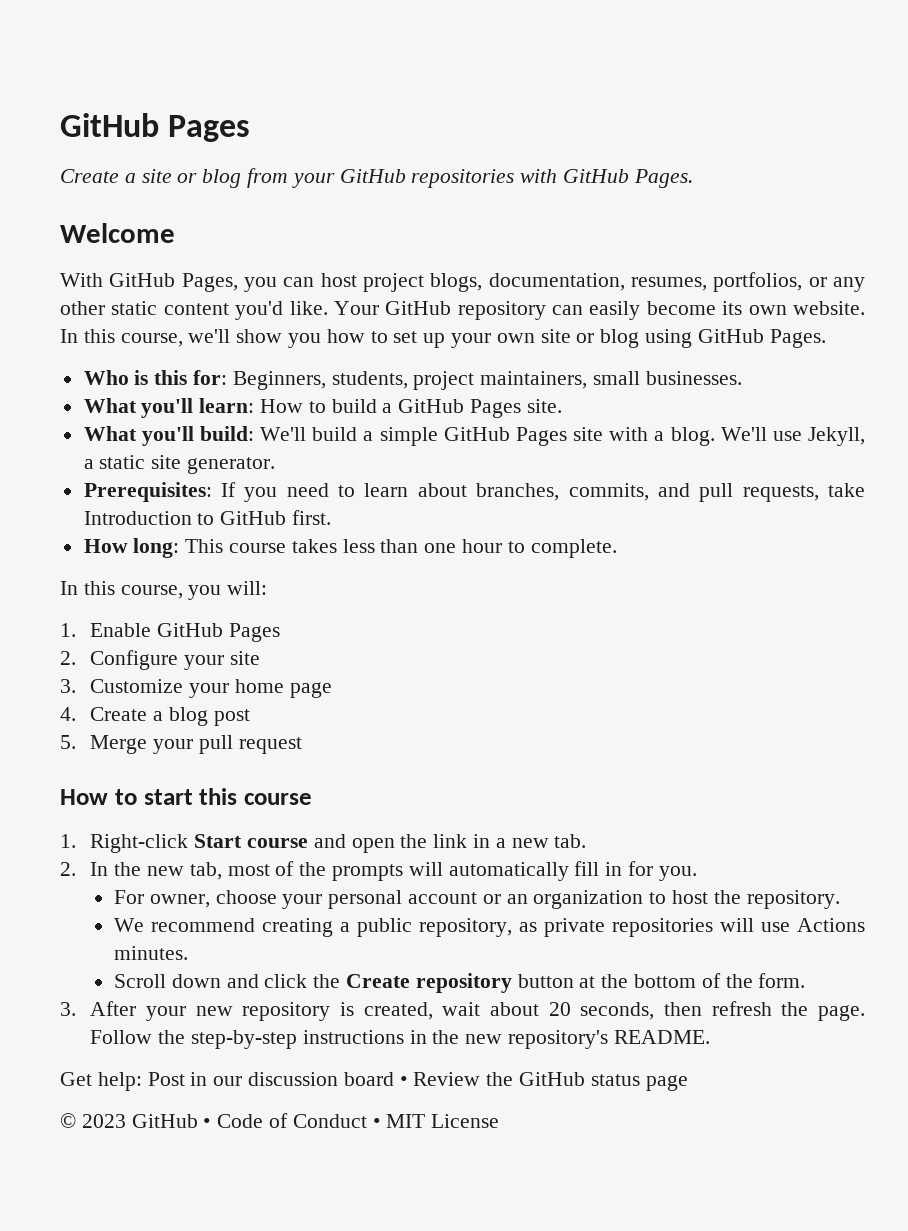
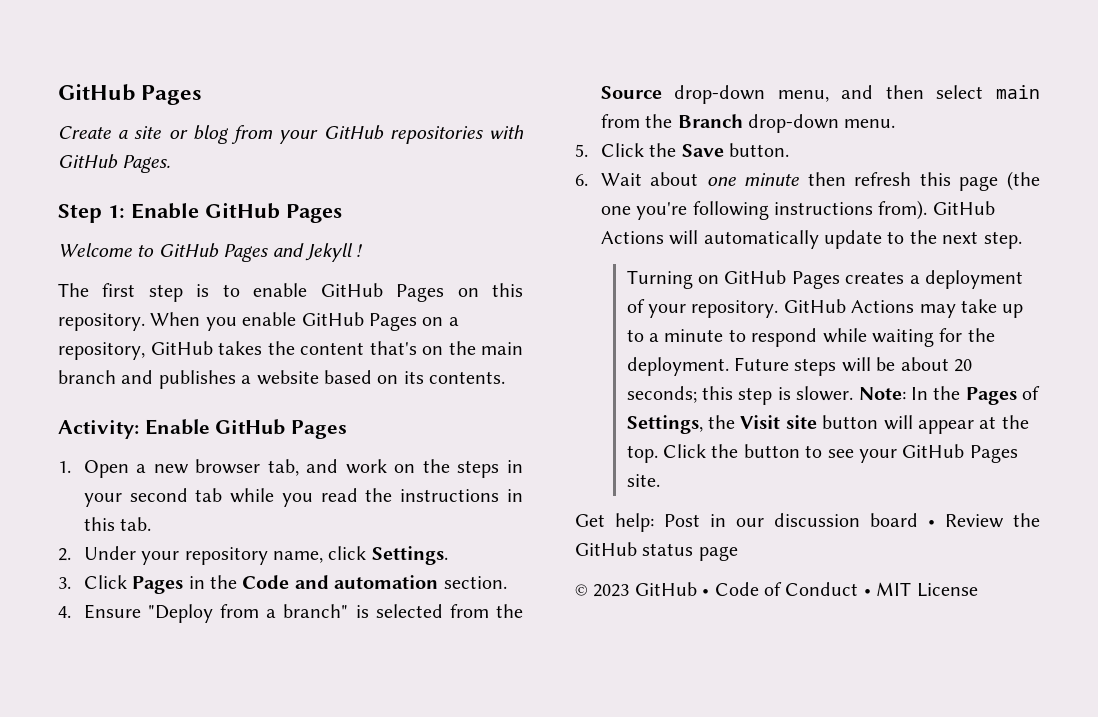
[60,223,175,243] [60,272,865,292] [60,301,865,320] [60,329,826,348] [83,370,742,390] [83,398,562,418] [83,426,865,446] [83,455,276,474] [83,482,865,502] [83,510,332,525] [83,538,617,558] [60,581,268,600] [60,623,280,642] [60,650,260,670] [60,679,332,698] [60,707,250,726] [60,735,302,754] [60,788,312,805] [60,834,587,853] [60,861,697,881] [113,890,840,909] [113,918,865,937] [113,946,188,960] [113,973,806,993] [60,1001,865,1021] [90,1030,710,1049] Welcome // With GitHub Pages, you can host project blogs, documentation, resumes, portfolios, or any other static content you'd like. Your GitHub repository can easily become its own website. In this course, we'll show you how to set up your own site or blog using GitHub Pages. // Who is this for: Beginners, students, project maintainers, small businesses. // What you'll learn: How to build a GitHub Pages site. // What you'll build: We'll build a simple GitHub Pages site with a blog. We'll use Jekyll, a static site generator. // Prerequisites: If you need to learn about branches, commits, and pull requests, take Introduction to GitHub first. // How long: This course takes less than one hour to complete. // In this course, you will: // 1. Enable GitHub Pages // 2. Configure your site // 3. Customize your home page // 4. Create a blog post // 5. Merge your pull request // How to start this course // 1. Right-click Start course and open the link in a new tab. // 2. In the new tab, most of the prompts will automatically fill in for you. // For owner, choose your personal account or an organization to host the repository. // We recommend creating a public repository, as private repositories will use Actions minutes. // Scroll down and click the Create repository button at the bottom of the form. // 3. After your new repository is created, wait about 20 seconds, then refresh the page. Follow the step-by-step instructions in the new repository's README. -> [58,202,342,223] [58,243,364,262] [58,283,523,302] [58,312,459,331] [58,341,523,360] [58,370,506,389] [58,419,348,439] [58,459,523,478] [83,488,524,507] [83,517,152,531] [58,546,448,565] [58,575,507,594] [58,604,524,623] [600,85,1040,104] [600,114,896,133] [575,143,790,157] [575,171,1040,191] [600,200,995,220] [600,230,1022,249] [626,270,1024,289] [626,299,1024,318] [626,328,995,347] [626,357,973,376] [626,386,1041,405] [626,415,1029,434] [626,444,1018,463] [626,474,660,487] Step 1: Enable GitHub Pages // Welcome to GitHub Pages and Jekyll ! // The first step is to enable GitHub Pages on this repository. When you enable GitHub Pages on a repository, GitHub takes the content that's on the main branch and publishes a website based on its contents. // Activity: Enable GitHub Pages // 1. Open a new browser tab, and work on the steps in your second tab while you read the instructions in this tab. // 2. Under your repository name, click Settings. // 3. Click Pages in the Code and automation section. // 4. Ensure "Deploy from a branch" is selected from the Source drop-down menu, and then select main from the Branch drop-down menu. // 5. Click the Save button. // 6. Wait about one minute then refresh this page (the one you're following instructions from). GitHub Actions will automatically update to the next step. // Turning on GitHub Pages creates a deployment of your repository. GitHub Actions may take up to a minute to respond while waiting for the deployment. Future steps will be about 20 seconds; this step is slower. Note: In the Pages of Settings, the Visit site button will appear at the top. Click the button to see your GitHub Pages site.

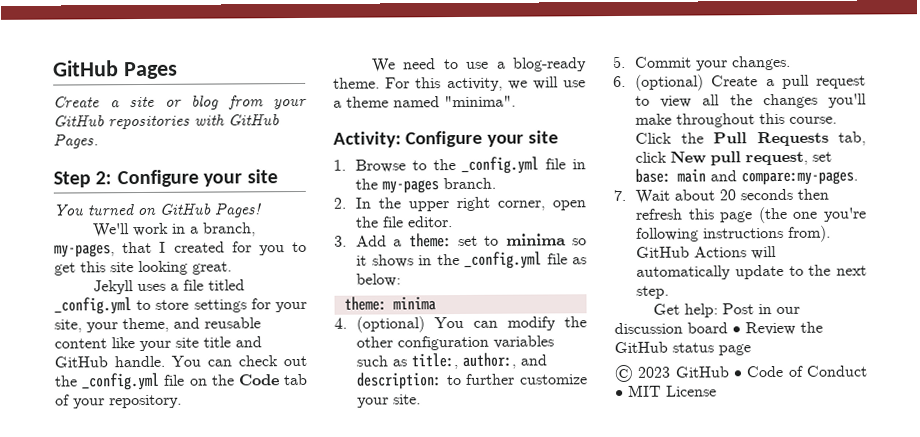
[108,202,342,223] [58,243,364,262] [58,283,523,302] [58,312,459,331] [58,341,523,360] [58,370,506,389] [58,419,348,439] [58,459,523,478] [83,488,524,507] [83,517,152,531] [58,546,448,565] [58,575,507,594] [58,604,524,623] [600,85,1040,104] [600,114,896,133] [575,143,790,157] [575,172,800,186] 1: Enable GitHub Pages // Welcome to GitHub Pages and Jekyll ! // The first step is to enable GitHub Pages on this repository. When you enable GitHub Pages on a repository, GitHub takes the content that's on the main branch and publishes a website based on its contents. // Activity: Enable GitHub Pages // 1. Open a new browser tab, and work on the steps in your second tab while you read the instructions in this tab. // 2. Under your repository name, click Settings. // 3. Click Pages in the Code and automation section. // 4. Ensure "Deploy from a branch" is selected from the Source drop-down menu, and then select main from the Branch drop-down menu. // 5. Click the Save button. // 6. Wait about one minute -> [95,169,278,188] [53,202,261,218] [93,222,257,238] [54,241,307,258] [54,260,232,276] [93,279,246,295] [54,297,307,315] [54,317,261,333] [54,336,262,352] [54,355,307,368] [54,372,308,391] [55,394,182,409] [371,57,587,73] [333,76,586,92] [333,95,516,108] [333,130,559,148] [333,156,586,174] [355,177,497,194] [333,196,586,212] [355,216,454,228] [334,233,587,248] [356,251,587,269] [356,273,402,287] [343,296,436,311] [334,316,587,333] [356,335,555,351] [356,352,548,370] [356,372,588,390] [357,394,422,408] [612,55,792,71] [613,74,866,91] [635,93,867,109] [635,112,838,128] [635,131,866,147] [635,151,833,166] [635,168,859,186] [613,188,794,204] 2: Configure your site // You turned on GitHub Pages! // We'll work in a branch, my-pages, that I created for you to get this site looking great. // Jekyll uses a file titled _config.yml to store settings for your site, your theme, and reusable content like your site title and GitHub handle. You can check out the _config.yml file on the Code tab of your repository. // We need to use a blog-ready theme. For this activity, we will use a theme named "minima". // Activity: Configure your site // 1. Browse to the _config.yml file in the my-pages branch. // 2. In the upper right corner, open the file editor. // 3. Add a theme: set to minima so it shows in the _config.yml file as below: // theme: minima // 4. (optional) You can modify the other configuration variables such as title:, author:, and description: to further customize your site. // 5. Commit your changes. // 6. (optional) Create a pull request to view all the changes you'll make throughout this course. Click the Pull Requests tab, click New pull request, set base: main and compare:my-pages. // 7. Wait about 20 seconds
[626,270,1024,289] [626,299,1024,318] [626,328,995,347] [626,357,973,376] [626,386,1041,405] [626,415,1029,434] [626,444,1018,463] [626,474,660,487] // Turning on GitHub Pages creates a deployment of your repository. GitHub Actions may take up to a minute to respond while waiting for the deployment. Future steps will be about 20 seconds; this step is slower. Note: In the Pages of Settings, the Visit site button will appear at the top. Click the button to see your GitHub Pages site. -> (670, 292) none

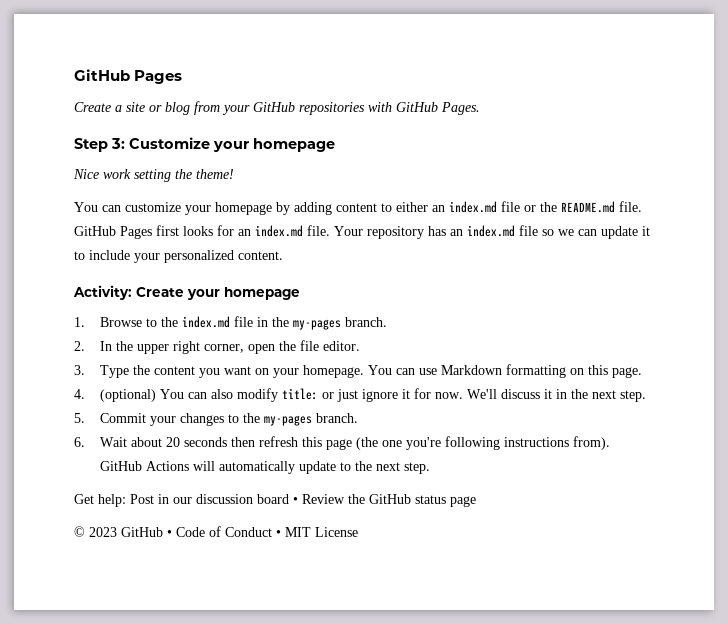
[95,169,278,188] [53,202,261,218] [93,222,257,238] [54,241,307,258] [54,260,232,276] [93,279,246,295] [54,297,307,315] [54,317,261,333] [54,336,262,352] [54,355,307,368] [54,372,308,391] [55,394,182,409] [371,57,587,73] [333,76,586,92] [333,95,516,108] [333,130,559,148] 2: Configure your site // You turned on GitHub Pages! // We'll work in a branch, my-pages, that I created for you to get this site looking great. // Jekyll uses a file titled _config.yml to store settings for your site, your theme, and reusable content like your site title and GitHub handle. You can check out the _config.yml file on the Code tab of your repository. // We need to use a blog-ready theme. For this activity, we will use a theme named "minima". // Activity: Configure your site -> [111,137,335,152] [73,169,234,182] [74,201,642,215] [74,225,650,239] [74,250,283,263] [73,285,300,300] 3: Customize your homepage // Nice work setting the theme! // You can customize your homepage by adding content to either an index.md file or the README.md file. GitHub Pages first looks for an index.md file. Your repository has an index.md file so we can update it to include your personalized content. // Activity: Create your homepage
[461,156,540,174] _config.yml -> [181,316,230,328] index.md
[356,233,587,248] [356,251,587,269] [356,273,402,287] [343,296,436,311] [334,316,587,333] [356,335,555,351] [356,352,548,370] [356,372,588,390] [357,394,422,408] [612,55,792,71] [613,74,866,91] [635,93,867,109] [635,112,838,128] [635,131,866,147] [635,151,833,166] [635,168,859,186] [613,189,626,202] Add a theme: set to minima so it shows in the _config.yml file as below: // theme: minima // 4. (optional) You can modify the other configuration variables such as title:, author:, and description: to further customize your site. // 5. Commit your changes. // 6. (optional) Create a pull request to view all the changes you'll make throughout this course. Click the Pull Requests tab, click New pull request, set base: main and compare:my-pages. // 7. -> [99,364,642,378] [74,388,646,402] [74,413,358,426] [74,437,85,447] Type the content you want on your homepage. You can use Markdown formatting on this page. // 4. (optional) You can also modify title: or just ignore it for now. We'll discuss it in the next step. // 5. Commit your changes to the my-pages branch. // 6.

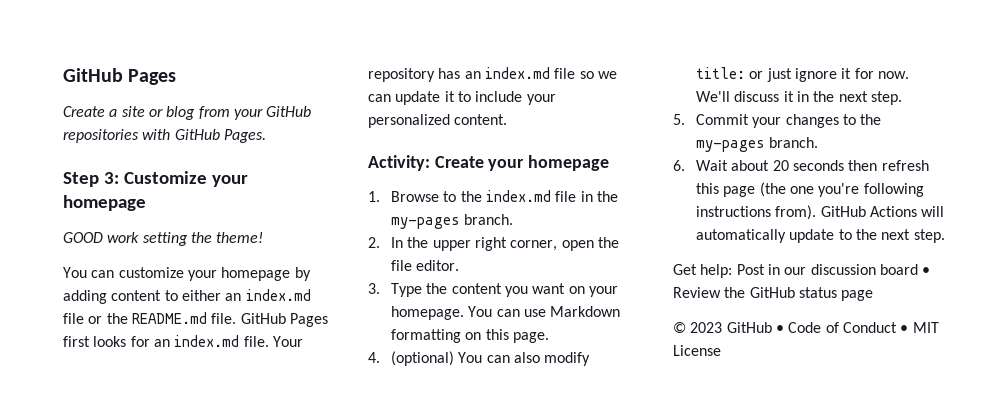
[73,169,99,179] Nice -> [63,232,103,243] GOOD

